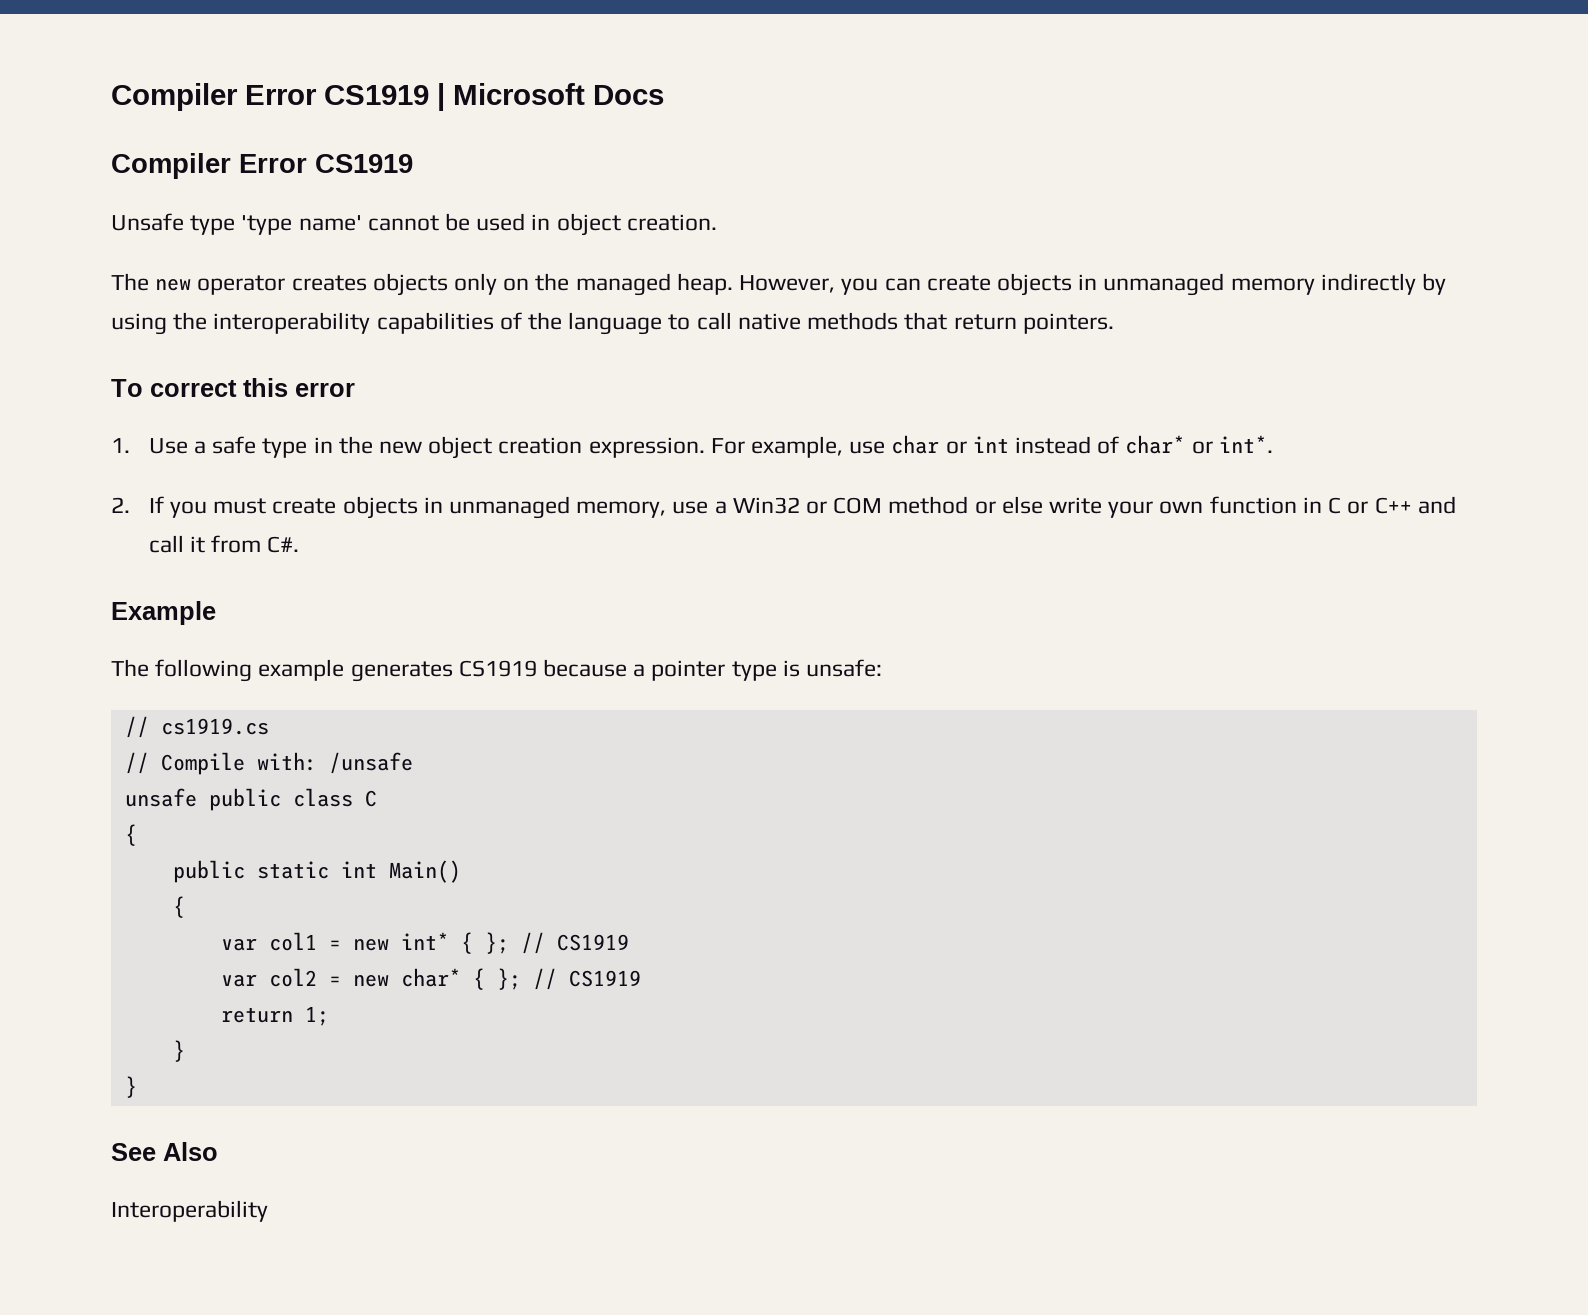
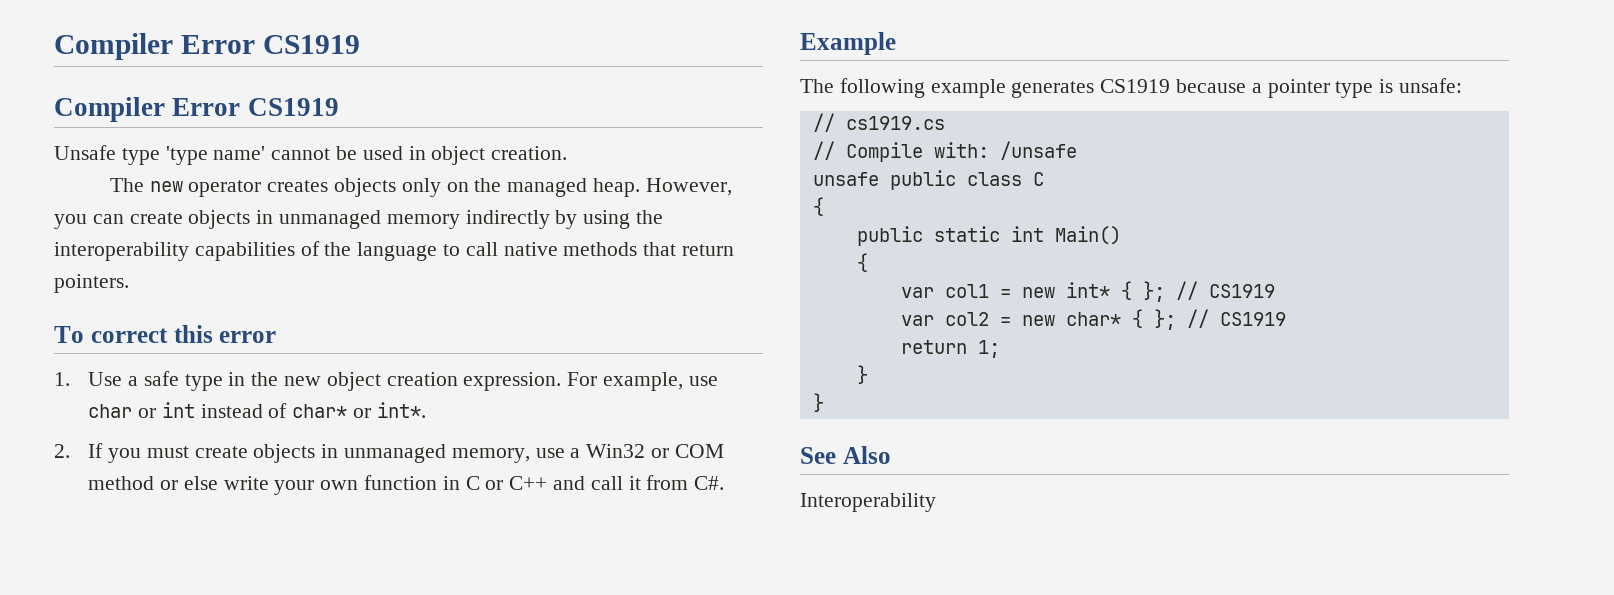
[111,83,664,111] Compiler Error CS1919 | Microsoft Docs -> [54,33,360,60] Compiler Error CS1919

